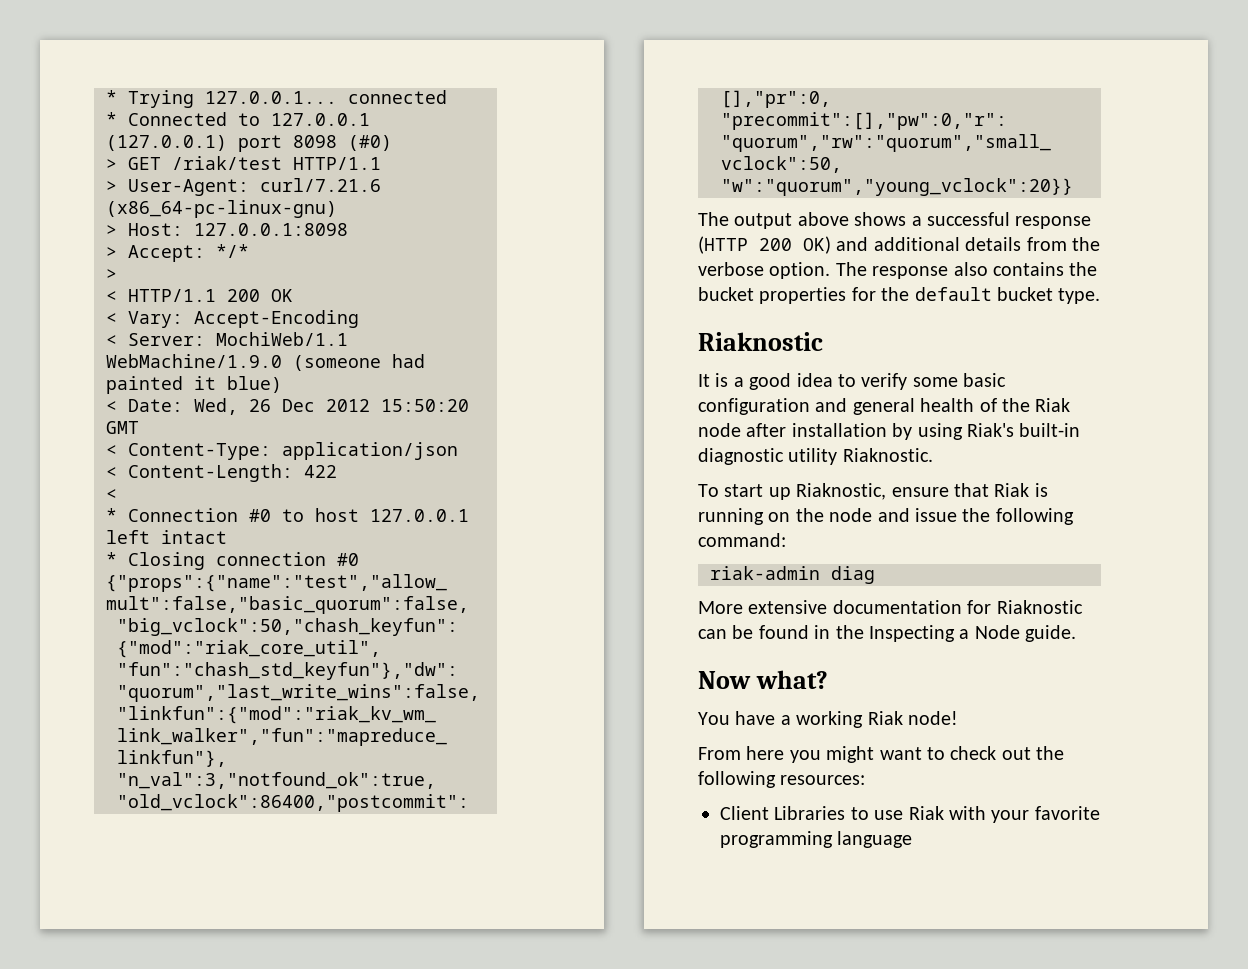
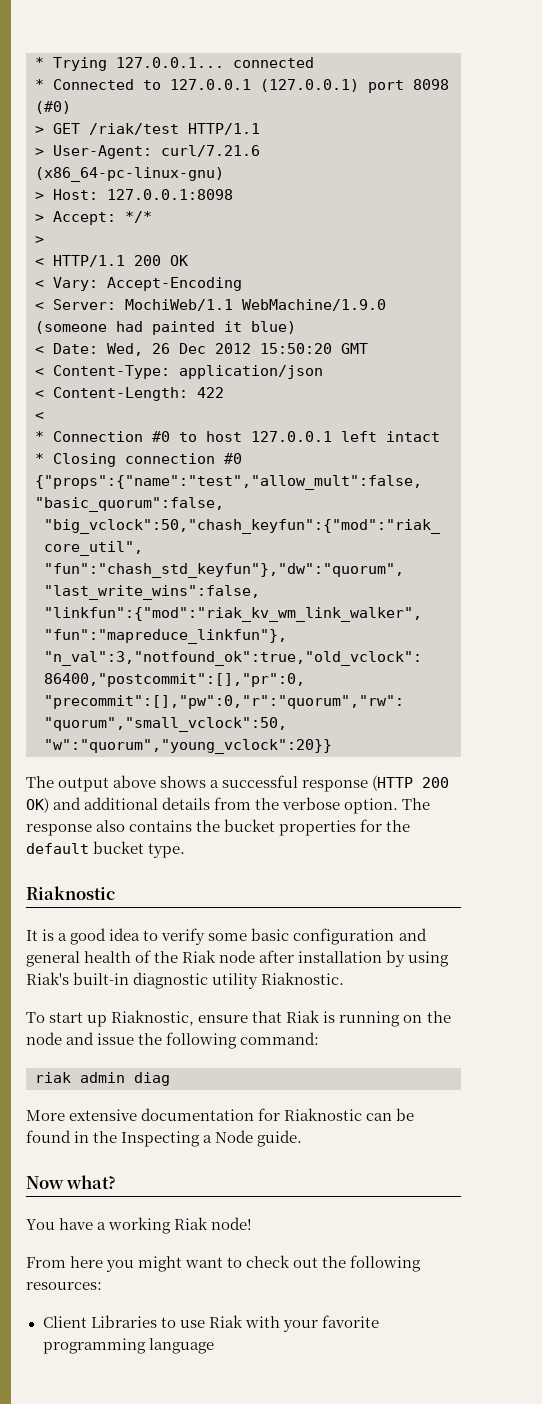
[710,566,820,580] riak-admin -> [35,1072,125,1083] riak admin

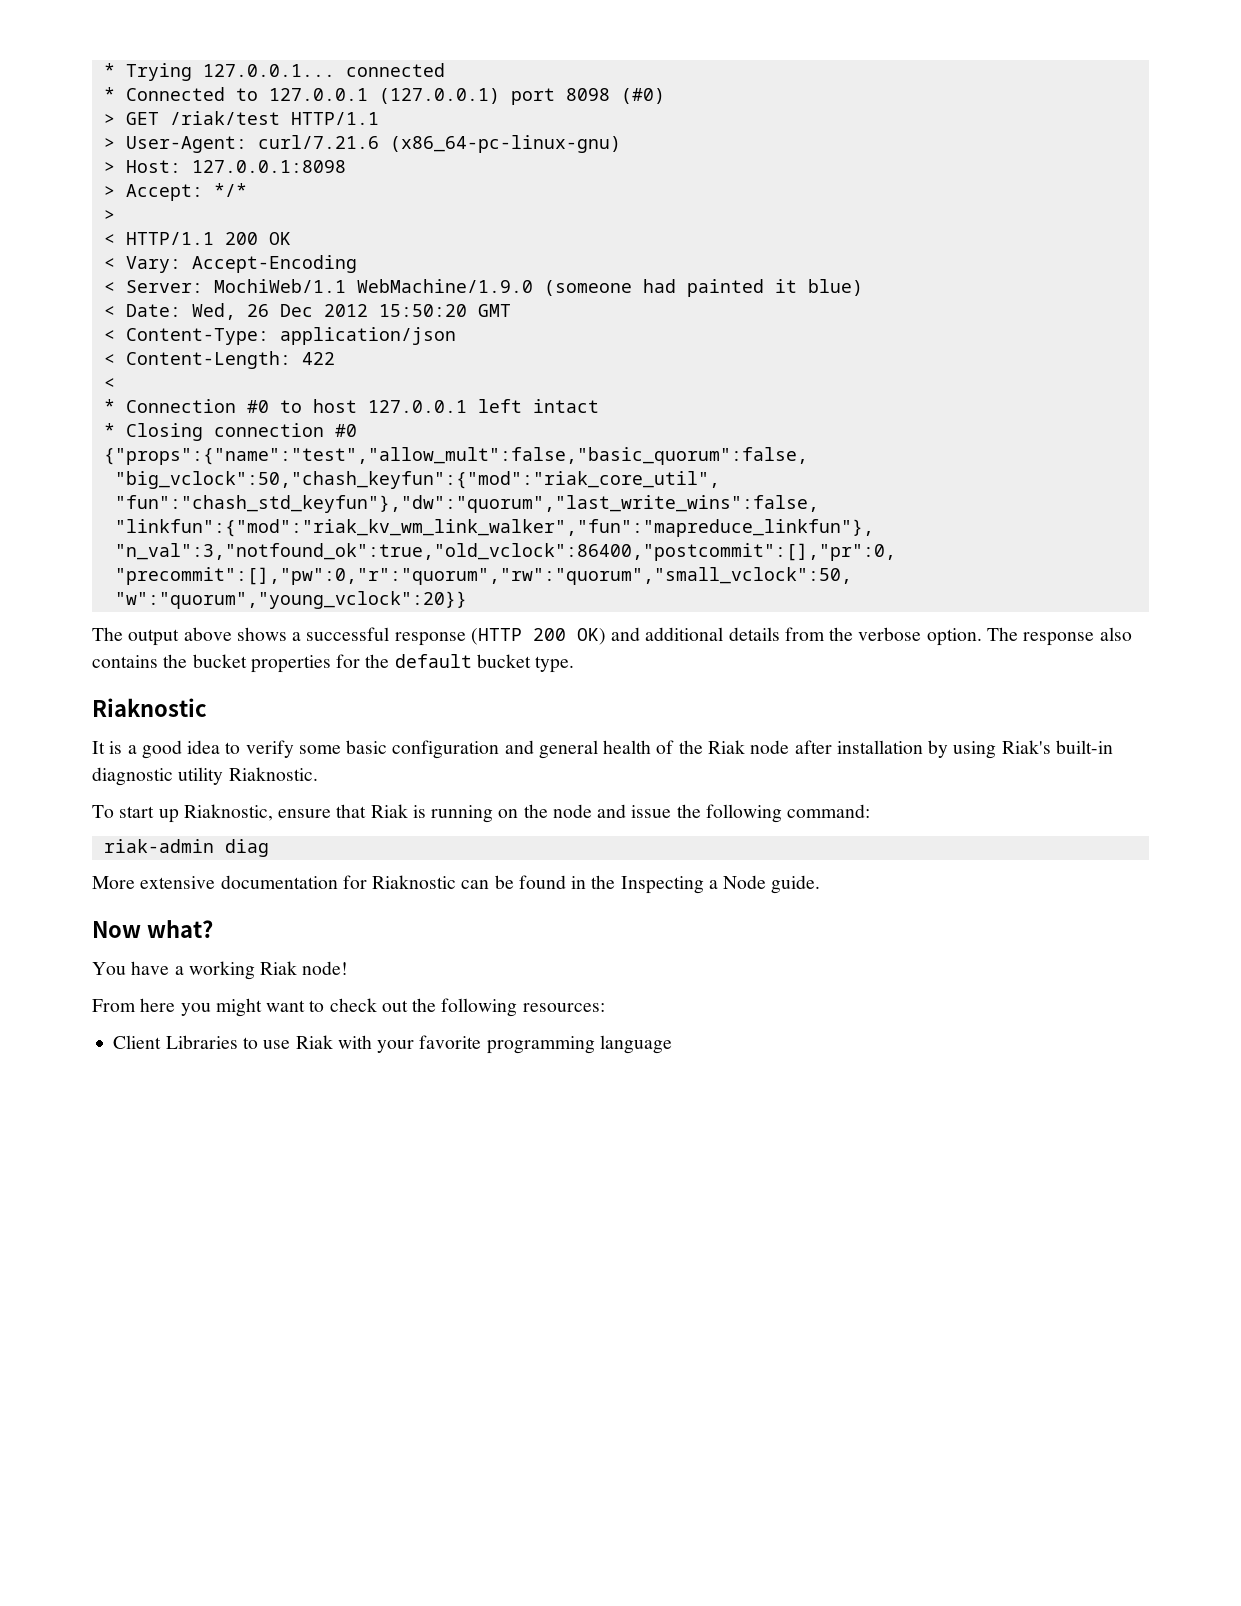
[35,1072,125,1083] riak admin -> [103,839,214,853] riak-admin

